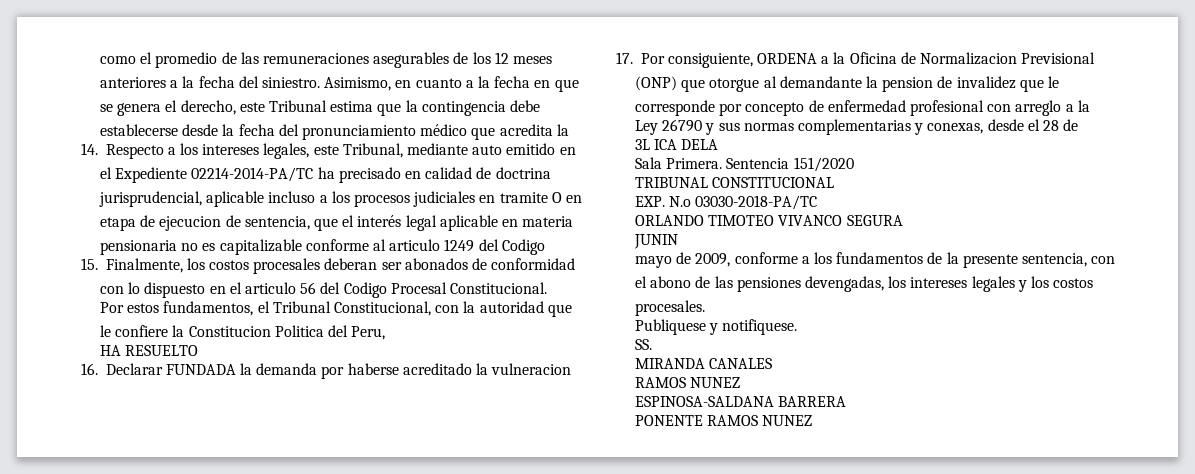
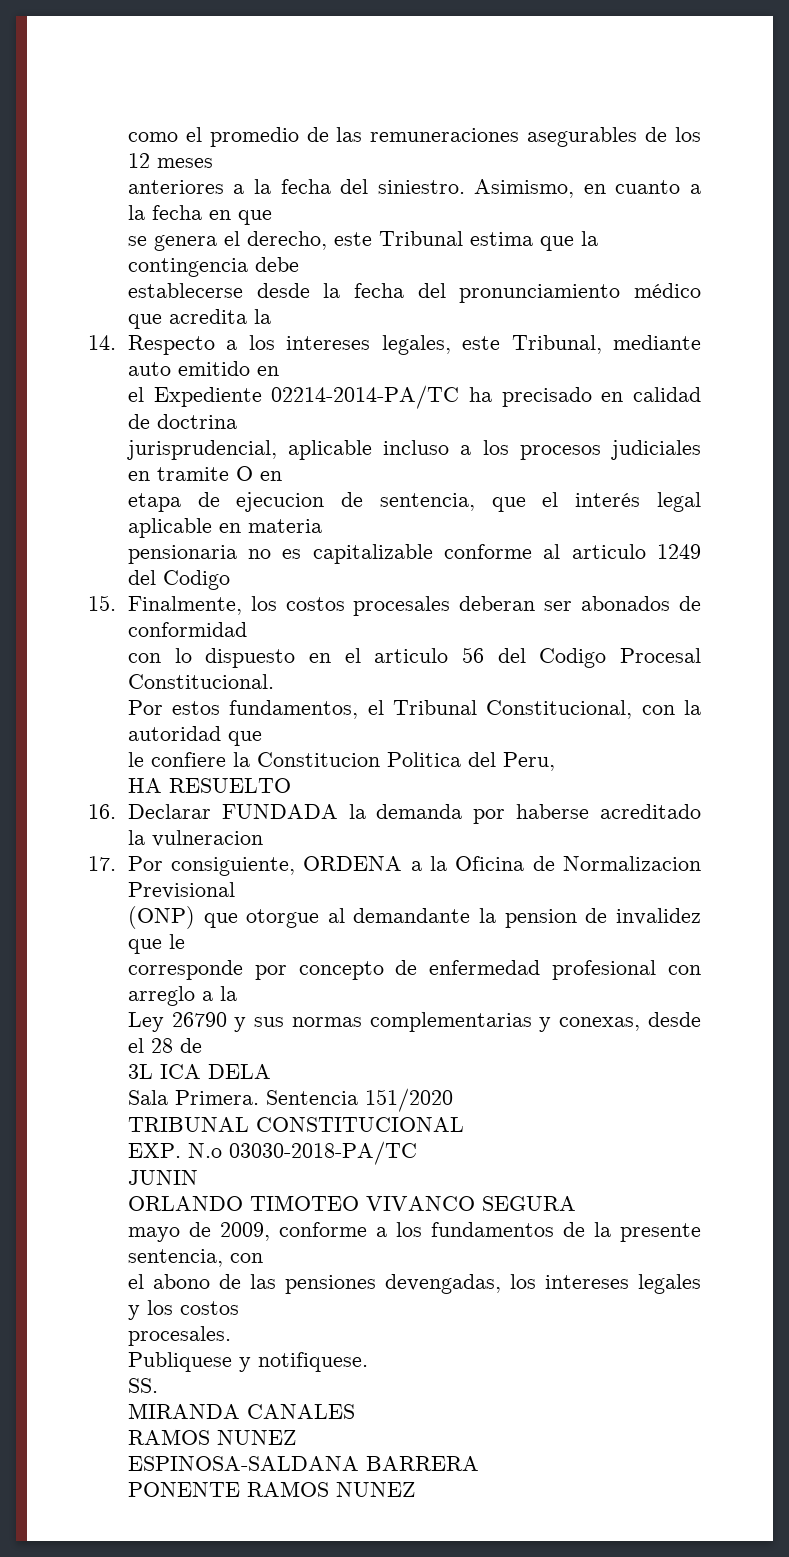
(818, 202) none -> [127,1170,198,1185] // JUNIN
[634,234,679,249] // JUNIN -> (576, 1203) none

